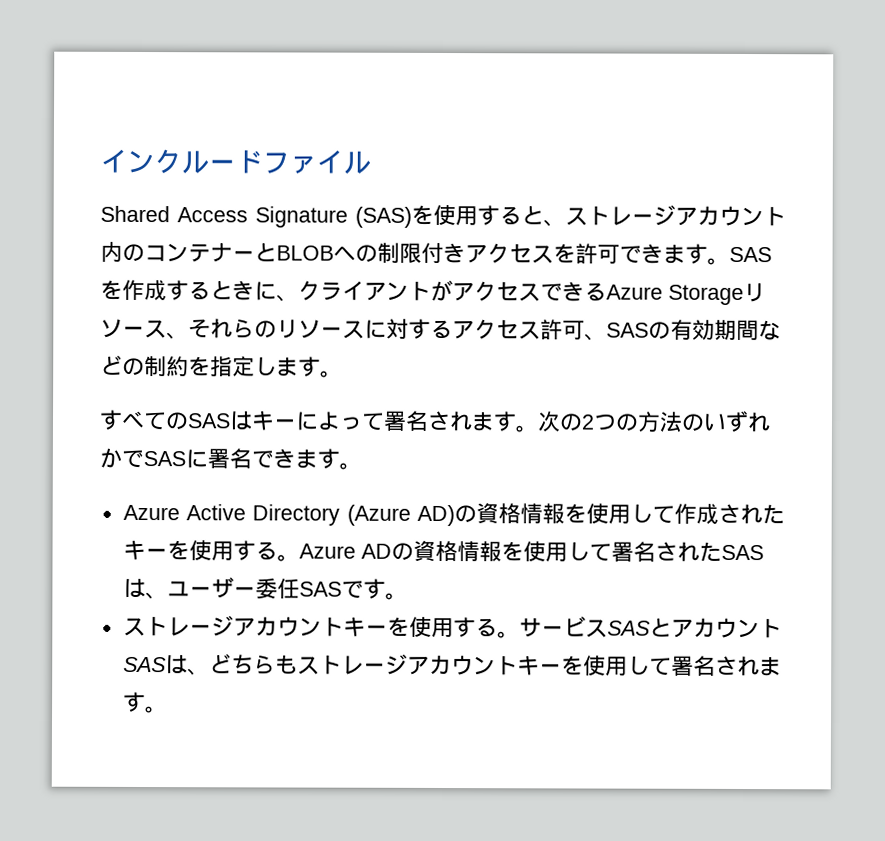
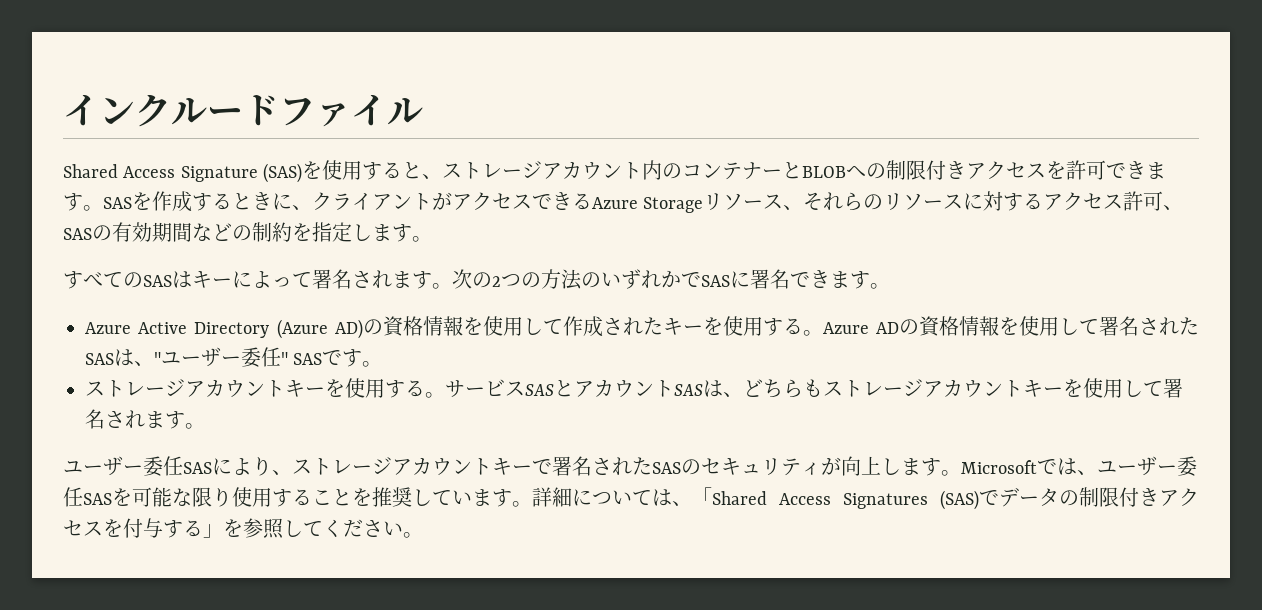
[166,577,300,600] ユーザー委任 -> [154,347,288,368] "ユーザー委任"
(168, 710) none -> [63,456,1197,477] [63,487,1199,510] [63,518,423,539] // ユーザー委任SASにより、ストレージアカウントキーで署名されたSASのセキュリティが向上します。Microsoftでは、ユーザー委任SASを可能な限り使用することを推奨しています。詳細については、「Shared Access Signatures (SAS)でデータの制限付きアクセスを付与する」を参照してください。

